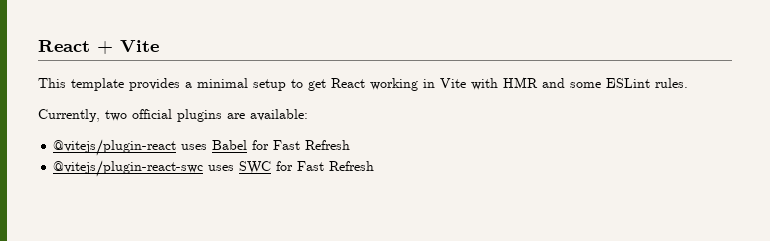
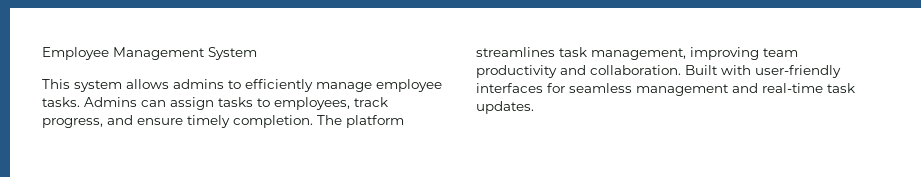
[38,40,159,54] [38,77,688,91] [38,109,308,122] [53,139,351,156] [53,160,375,177] React + Vite // This template provides a minimal setup to get React working in Vite with HMR and some ESLint rules. // Currently, two official plugins are available: // @vitejs/plugin-react uses Babel for Fast Refresh // @vitejs/plugin-react-swc uses SWC for Fast Refresh -> [42,47,257,60] [42,79,442,92] [42,97,388,110] [42,115,404,128] [476,47,798,60] [476,65,841,78] [476,83,855,96] [476,101,534,114] Employee Management System // This system allows admins to efficiently manage employee tasks. Admins can assign tasks to employees, track progress, and ensure timely completion. The platform streamlines task management, improving team productivity and collaboration. Built with user-friendly interfaces for seamless management and real-time task updates.

